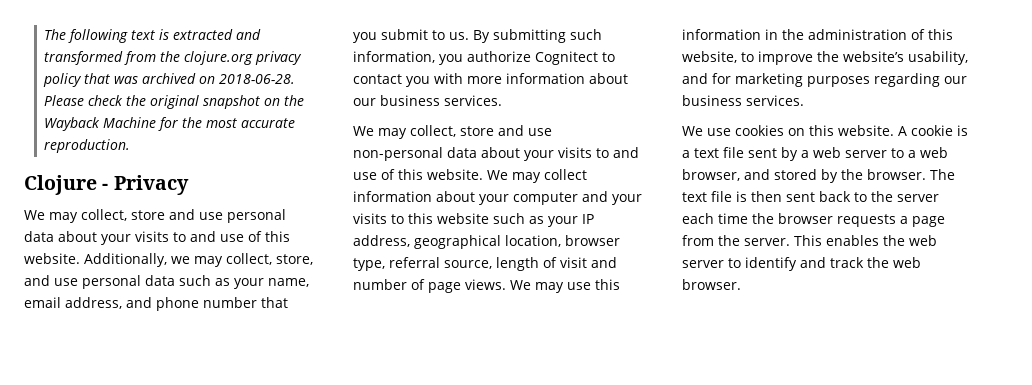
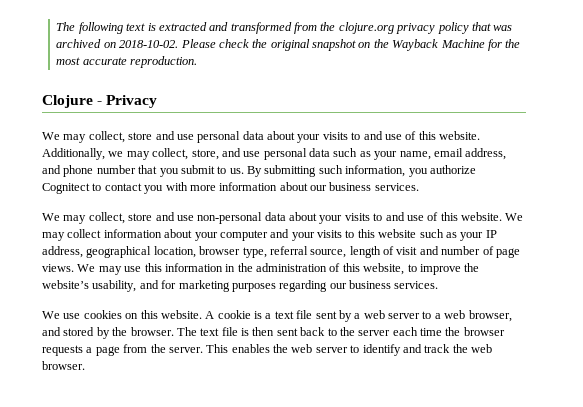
[219,74,296,84] 2018-06-28. -> [119,40,179,48] 2018-10-02.

